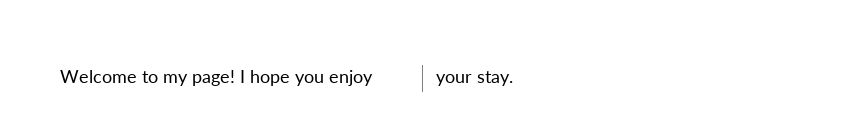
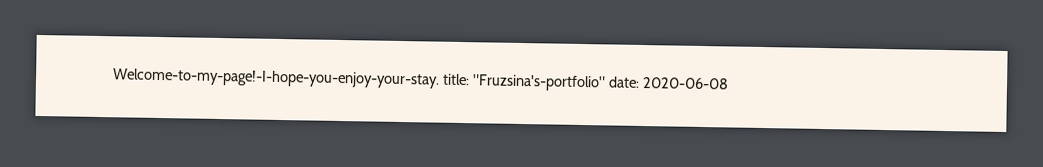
[60,70,513,86] Welcome to my page! I hope you enjoy your stay. -> [112,68,729,92] Welcome-to-my-page!-I-hope-you-enjoy-your-stay. title: "Fruzsina's-portfolio" date: 2020-06-08

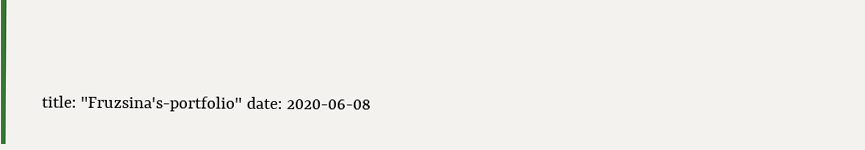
[112,68,440,89] Welcome-to-my-page!-I-hope-you-enjoy-your-stay. -> (41, 101) none

